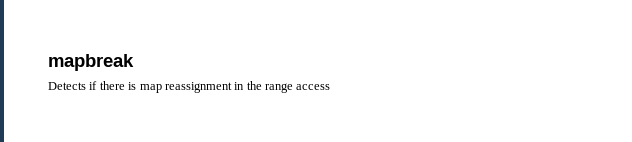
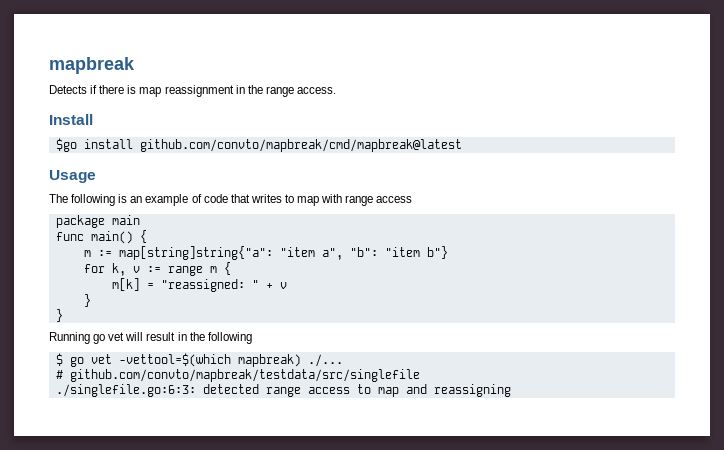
[296,84,331,90] access -> [296,87,336,94] [49,114,93,125] [55,138,462,152] [49,170,96,183] [49,194,413,206] [55,215,140,228] [55,230,147,244] [83,246,448,260] [83,262,231,276] [111,278,287,292] [83,294,91,307] [55,309,63,322] [49,332,252,344] [55,353,343,367] [55,369,420,382] [55,384,511,397] access. // Install // $go install github.com/convto/mapbreak/cmd/mapbreak@latest // Usage // The following is an example of code that writes to map with range access // package main // func main() { // m := map[string]string{"a": "item a", "b": "item b"} // for k, v := range m { // m[k] = "reassigned: " + v // } // } // Running go vet will result in the following // $ go vet -vettool=$(which mapbreak) ./... // # github.com/convto/mapbreak/testdata/src/singlefile // ./singlefile.go:6:3: detected range access to map and reassigning

